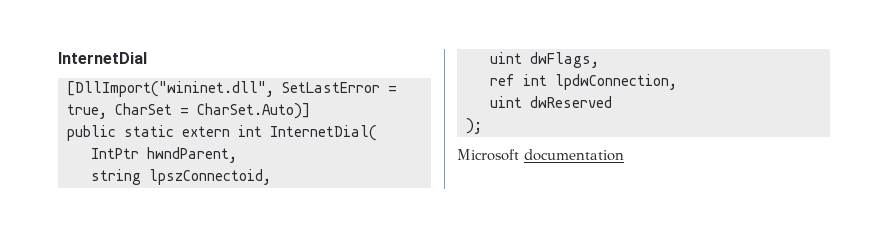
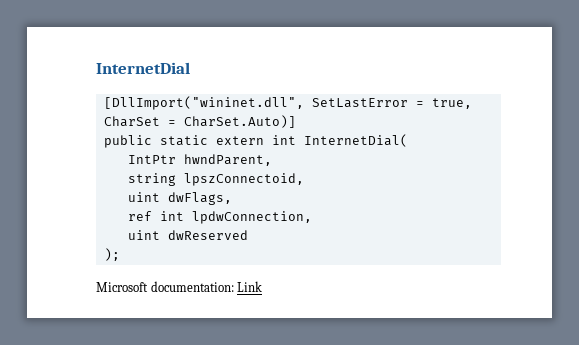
[524,149,624,161] documentation -> [150,281,263,292] documentation: Link

